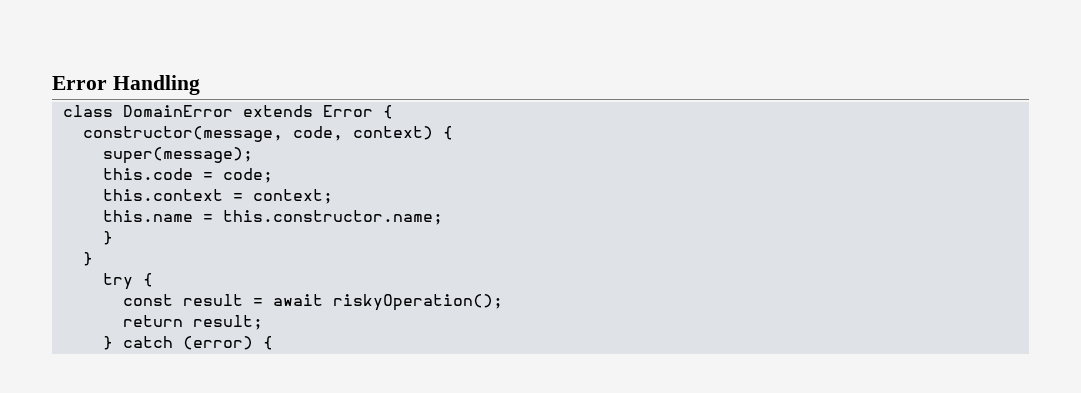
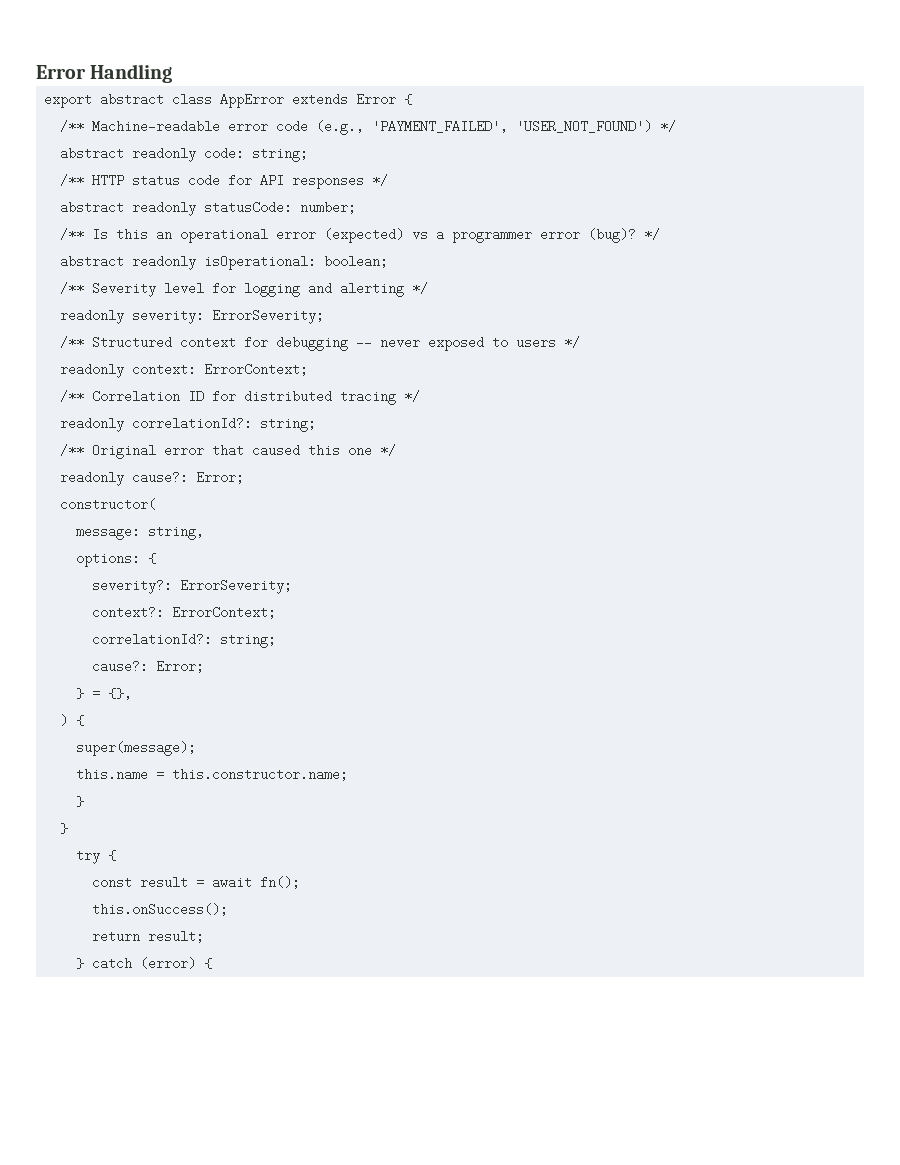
[63,105,234,117] class DomainError -> [44,93,285,108] export abstract class AppError
[83,126,454,142] [103,147,254,164] [103,168,274,183] [103,189,334,204] constructor(message, code, context) { // super(message); // this.code = code; // this.context = context; -> [60,120,677,135] [60,147,309,162] [60,174,389,189] [60,201,357,216] [60,228,661,243] [60,255,389,270] [60,282,429,297] [60,309,325,324] [60,336,581,351] [60,363,309,378] [60,390,421,405] [60,417,317,432] [60,444,397,459] [60,471,245,486] [60,498,157,511] [76,525,205,540] [76,552,157,567] [92,579,293,594] [92,606,277,619] [92,633,277,648] [92,660,205,673] [76,687,133,700] [60,714,85,727] [76,741,197,756] /** Machine-readable error code (e.g., 'PAYMENT_FAILED', 'USER_NOT_FOUND') */ // abstract readonly code: string; // /** HTTP status code for API responses */ // abstract readonly statusCode: number; // /** Is this an operational error (expected) vs a programmer error (bug)? */ // abstract readonly isOperational: boolean; // /** Severity level for logging and alerting */ // readonly severity: ErrorSeverity; // /** Structured context for debugging -- never exposed to users */ // readonly context: ErrorContext; // /** Correlation ID for distributed tracing */ // readonly correlationId?: string; // /** Original error that caused this one */ // readonly cause?: Error; // constructor( // message: string, // options: { // severity?: ErrorSeverity; // context?: ErrorContext; // correlationId?: string; // cause?: Error; // } = {}, // ) { // super(message);
[333,294,504,311] riskyOperation(); -> [260,876,301,889] [92,903,229,916] fn(); // this.onSuccess();

